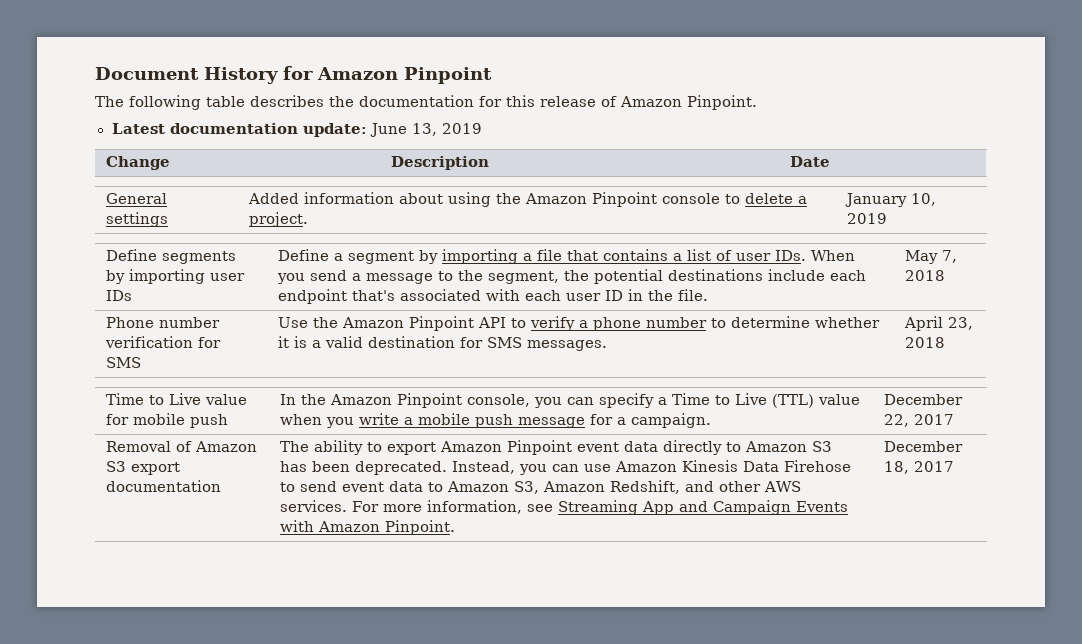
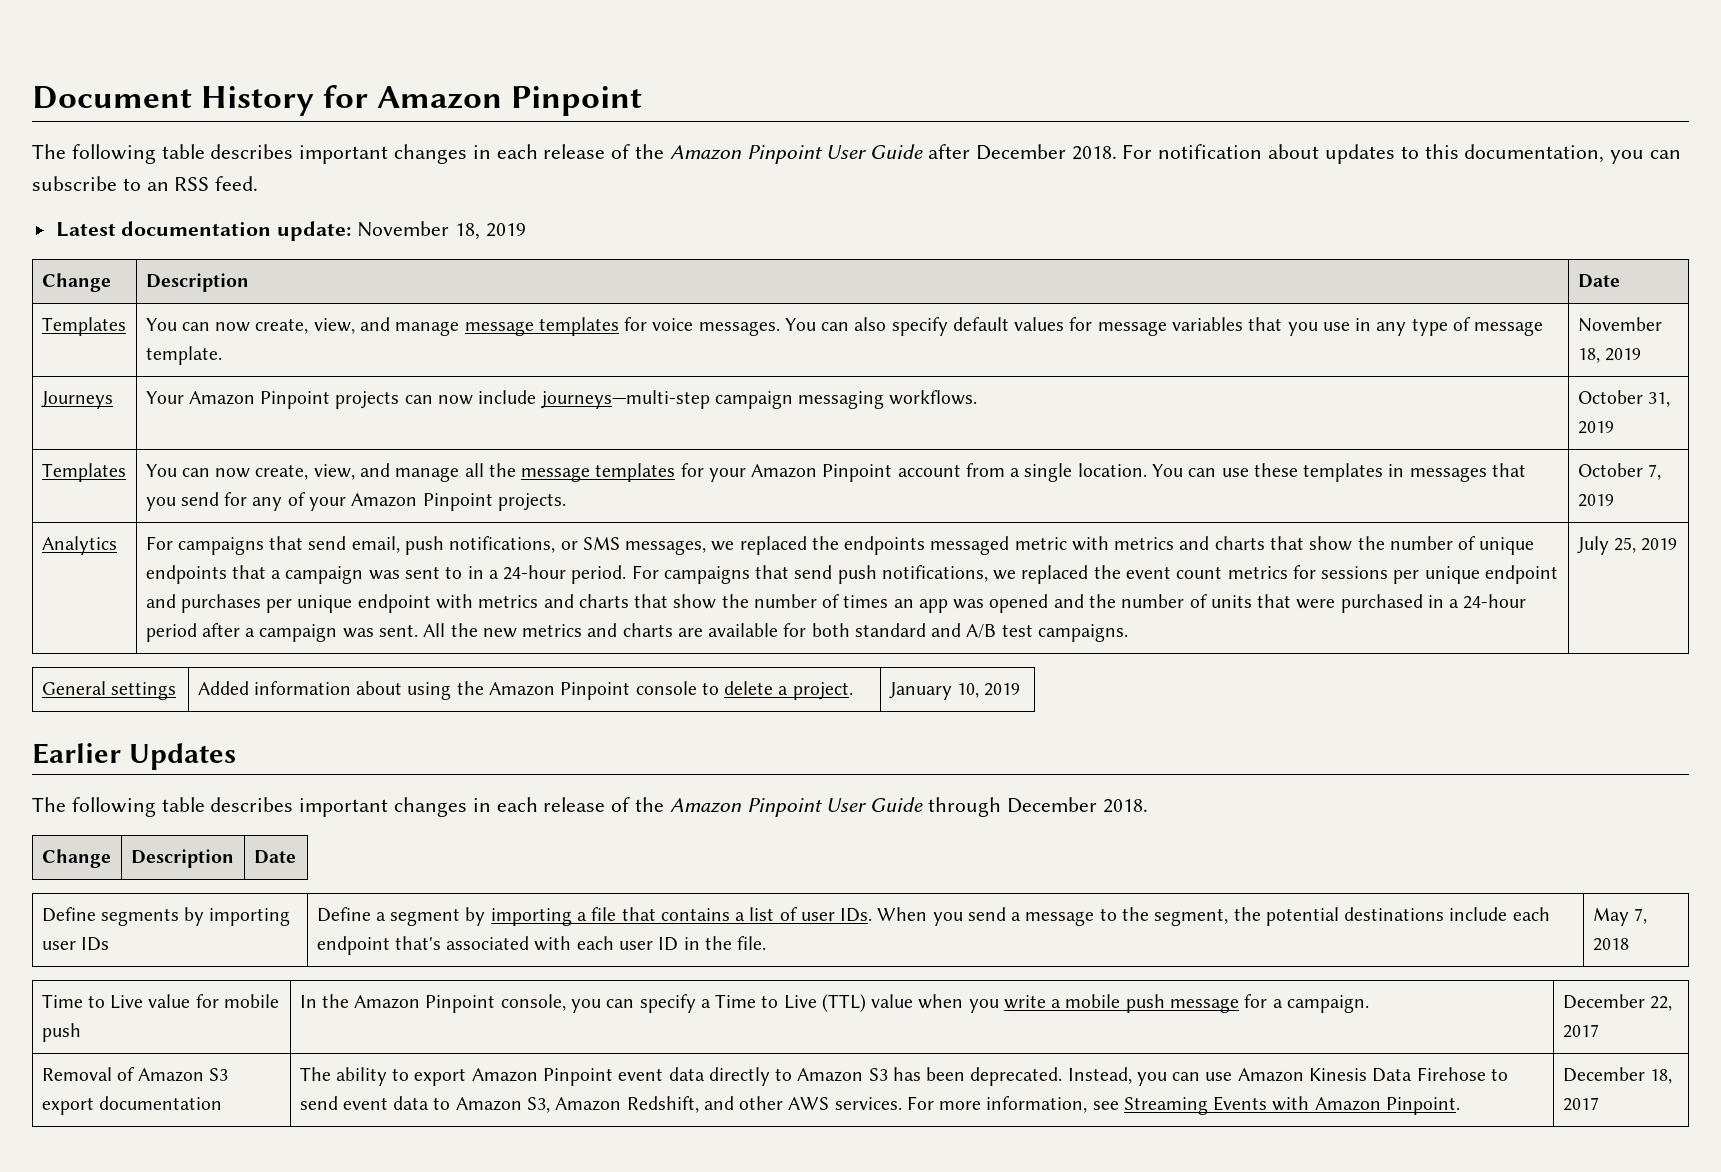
[329,95,757,110] the documentation for this release of Amazon Pinpoint. -> [299,144,1681,164] [32,176,259,191] important changes in each release of the Amazon Pinpoint User Guide after December 2018. For notification about updates to this documentation, you can subscribe to an RSS feed.
[369,123,437,137] June 13, -> [357,221,480,240] November 18,
(830, 161) none -> [41,317,126,336] [145,317,1544,336] [145,346,222,365] [1577,317,1662,332] [1577,348,1641,363] [40,391,113,409] [145,390,978,409] [1577,390,1670,407] [1577,421,1614,434] [41,463,126,482] [145,463,1526,482] [145,492,566,511] [1577,463,1661,480] [1577,494,1614,507] [41,536,117,555] [145,536,1535,555] [145,565,1558,584] [145,594,1527,613] [145,623,1128,642] [1576,536,1678,555] // Templates | You can now create, view, and manage message templates for voice messages. You can also specify default values for message variables that you use in any type of message template. | November 18, 2019 // Journeys | Your Amazon Pinpoint projects can now include journeys—multi-step campaign messaging workflows. | October 31, 2019 // Templates | You can now create, view, and manage all the message templates for your Amazon Pinpoint account from a single location. You can use these templates in messages that you send for any of your Amazon Pinpoint projects. | October 7, 2019 // Analytics | For campaigns that send email, push notifications, or SMS messages, we replaced the endpoints messaged metric with metrics and charts that show the number of unique endpoints that a campaign was sent to in a 24-hour period. For campaigns that send push notifications, we replaced the event count metrics for sessions per unique endpoint and purchases per unique endpoint with metrics and charts that show the number of times an app was opened and the number of units that were purchased in a 24-hour period after a campaign was sent. All the new metrics and charts are available for both standard and A/B test campaigns. | July 25, 2019
(887, 218) none -> [32,743,236,770] [32,797,1148,817] [41,849,111,868] [130,849,234,868] [253,850,296,864] // Earlier Updates // The following table describes important changes in each release of the Amazon Pinpoint User Guide through December 2018. // Change | Description | Date
[105,317,220,328] [104,336,221,348] [105,357,141,368] [277,316,880,331] [277,336,607,351] [903,316,973,331] [904,337,945,348] // Phone number verification for SMS | Use the Amazon Pinpoint API to verify a phone number to determine whether it is a valid destination for SMS messages. | April 23, 2018 -> (1629, 944) none
[641,500,791,515] App and Campaign -> (1208, 1106) none

